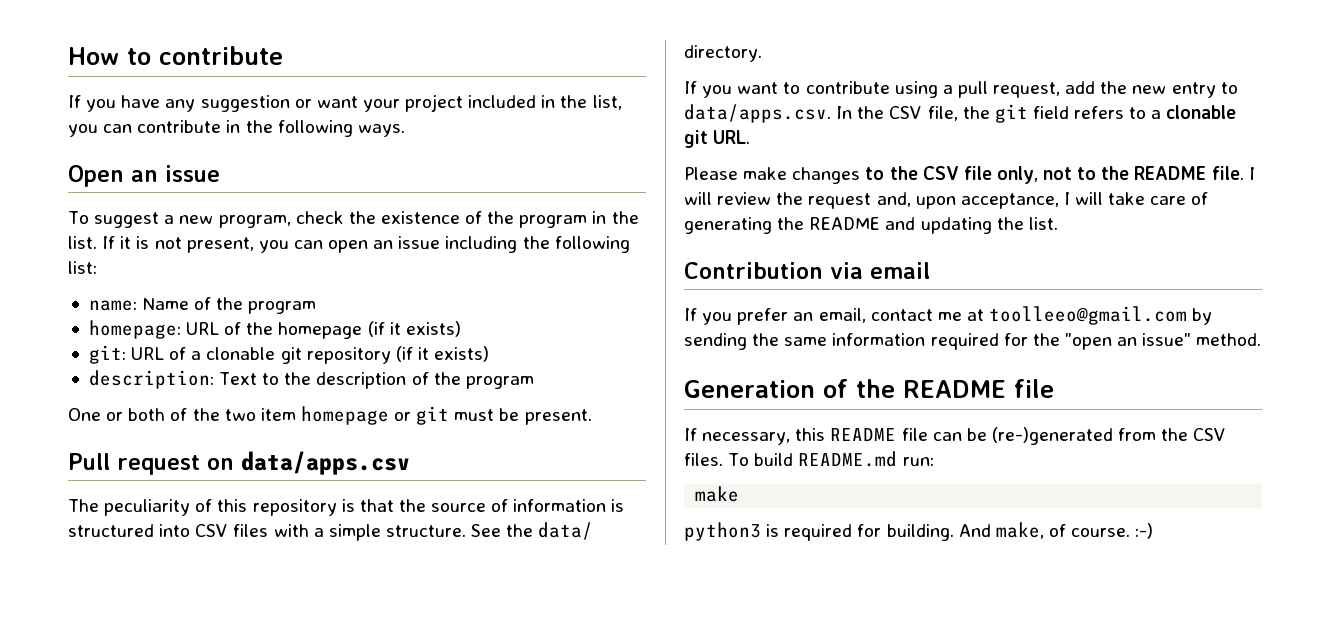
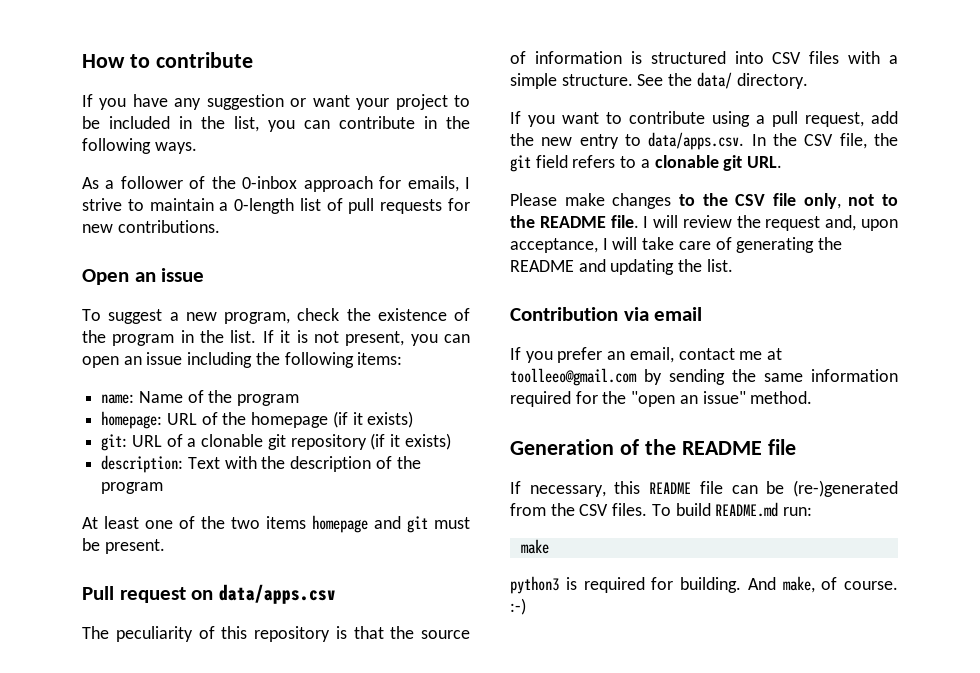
(464, 103) none -> [454,95,471,107] [82,116,100,129] to be
(405, 130) none -> [82,176,471,192] [82,198,470,214] [82,220,220,233] // As a follower of the 0-inbox approach for emails, I strive to maintain a 0-length list of pull requests for new contributions.
[68,261,97,274] list: -> [357,352,403,365] items:
[262,373,280,385] to -> [224,456,257,469] with
[68,406,412,425] One or both of the two item homepage or -> [82,515,401,533] At least one of the two items homepage and

